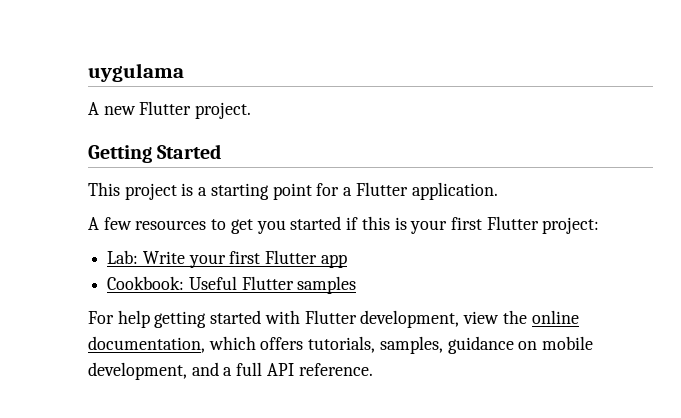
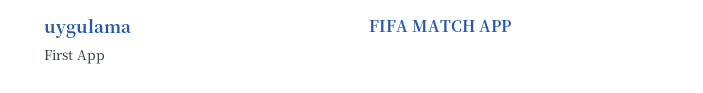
[88,101,252,119] [88,144,222,163] [88,182,498,200] [88,216,600,234] [107,250,347,268] [107,276,357,294] [88,310,579,328] [88,336,594,354] [88,362,373,380] A new Flutter project. // Getting Started // This project is a starting point for a Flutter application. // A few resources to get you started if this is your first Flutter project: // Lab: Write your first Flutter app // Cookbook: Useful Flutter samples // For help getting started with Flutter development, view the online documentation, which offers tutorials, samples, guidance on mobile development, and a full API reference. -> [44,50,105,64] [369,20,512,32] First App // FIFA MATCH APP

